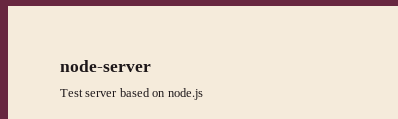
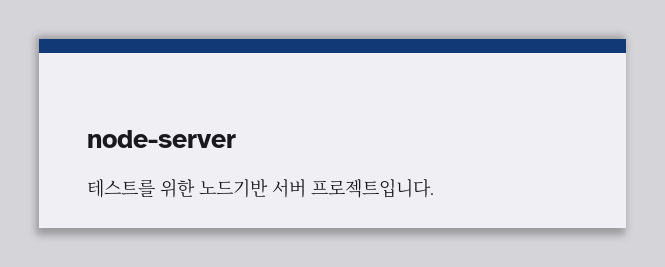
[60,88,203,100] Test server based on node.js -> [87,178,434,198] 테스트를 위한 노드기반 서버 프로젝트입니다.

